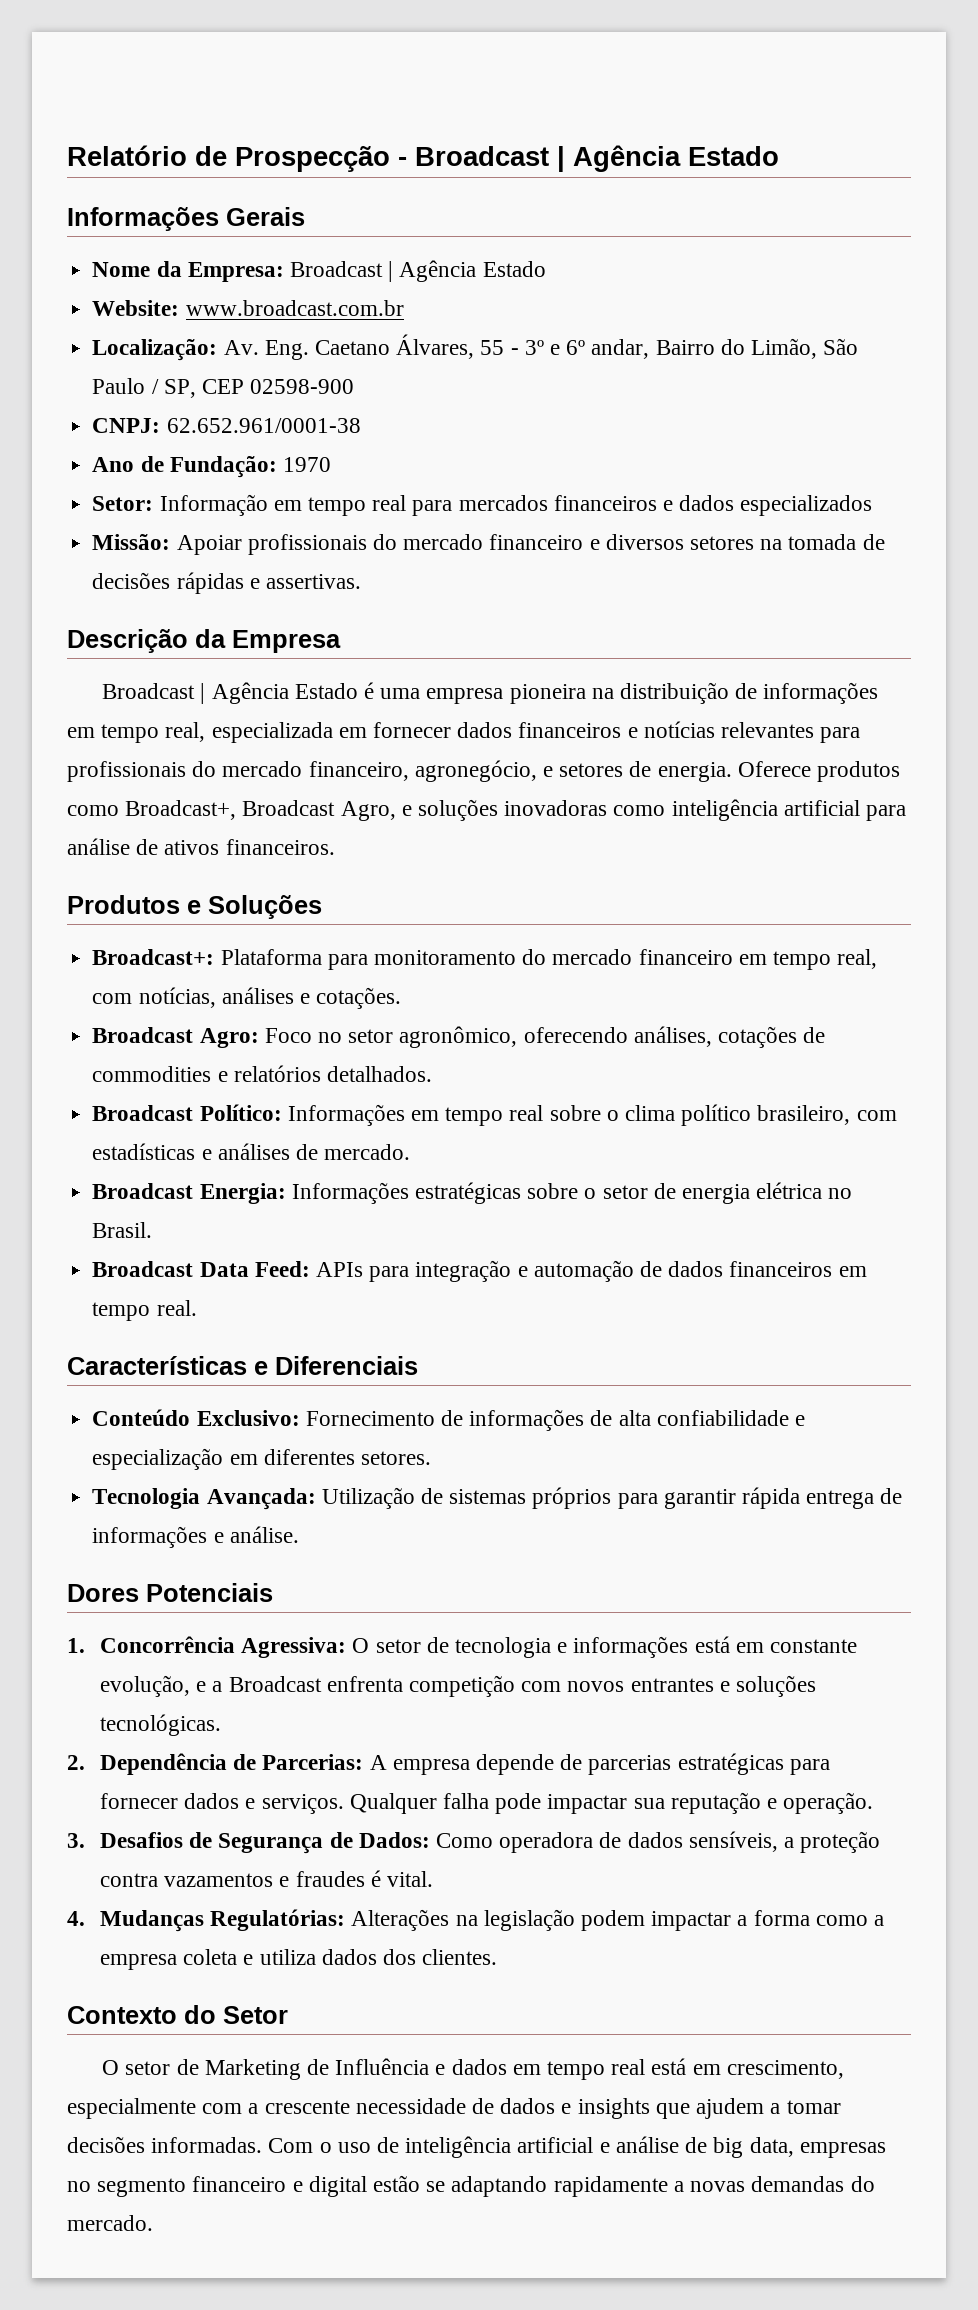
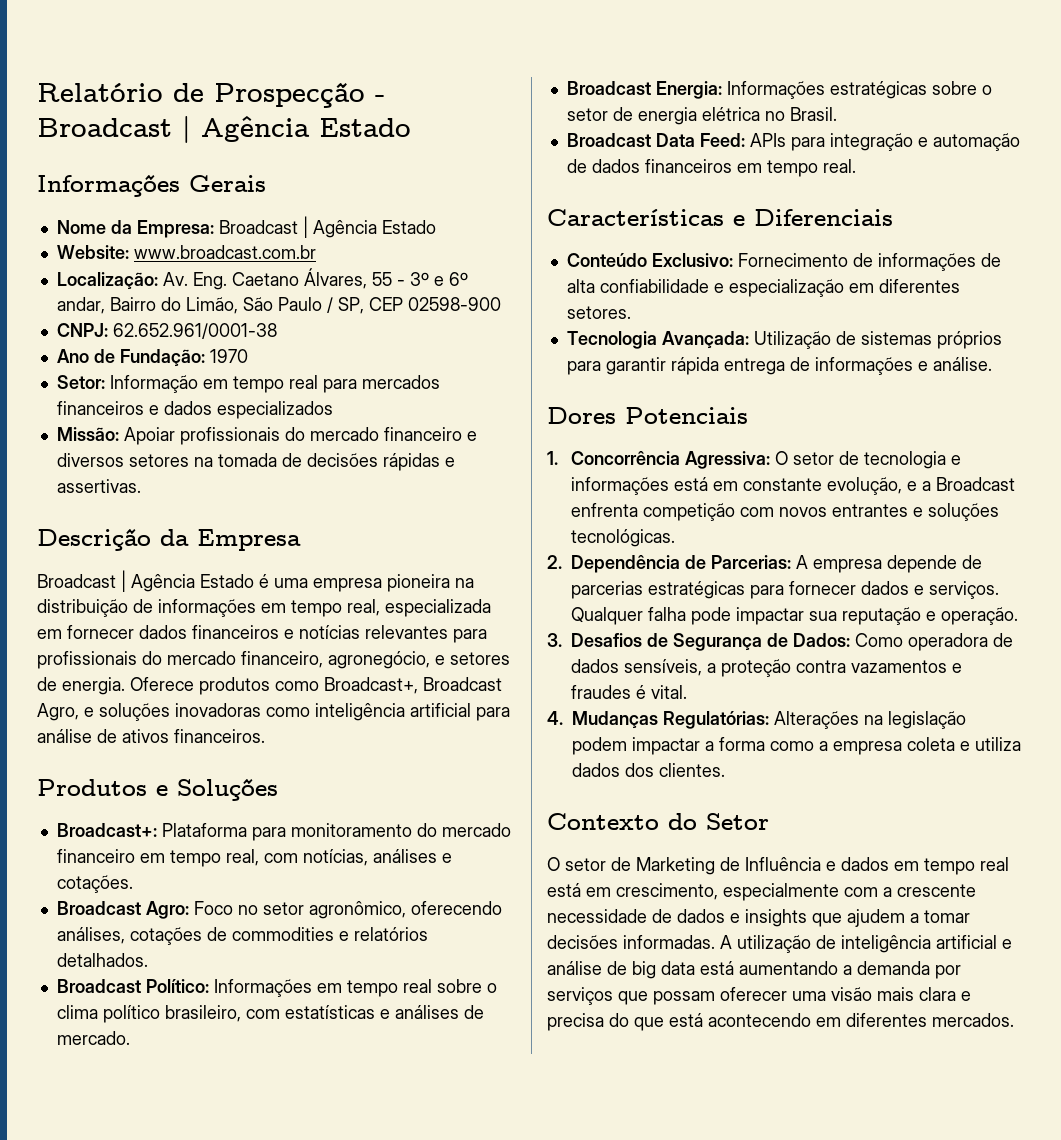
[92,1143,196,1160] estadísticas -> [284,1005,375,1019] estatísticas
[268,2138,371,2153] Com o uso -> [720,935,811,953] A utilização
[749,2137,886,2158] [67,2175,875,2197] [67,2215,153,2231] data, empresas no segmento financeiro e digital estão se adaptando rapidamente a novas demandas do mercado. -> [661,961,961,979] [547,987,971,1005] [547,1013,1014,1031] data está aumentando a demanda por serviços que possam oferecer uma visão mais clara e precisa do que está acontecendo em diferentes mercados.

